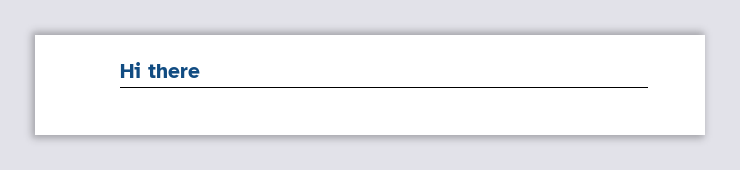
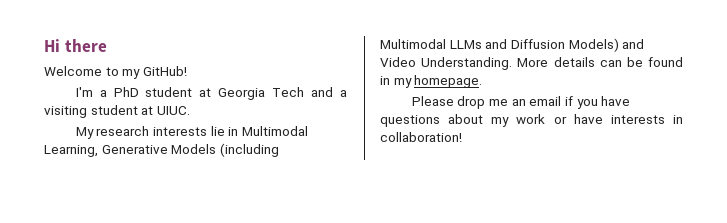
(200, 71) none -> [44,66,187,79] [75,87,347,100] [44,105,190,118] [75,126,308,139] [44,143,279,157] [380,38,645,52] [380,57,683,70] [380,75,483,88] [411,96,631,109] [380,114,683,127] [380,132,462,142] // Welcome to my GitHub! // I'm a PhD student at Georgia Tech and a visiting student at UIUC. // My research interests lie in Multimodal Learning, Generative Models (including Multimodal LLMs and Diffusion Models) and Video Understanding. More details can be found in my homepage. // Please drop me an email if you have questions about my work or have interests in collaboration!

